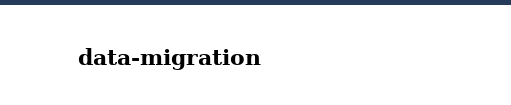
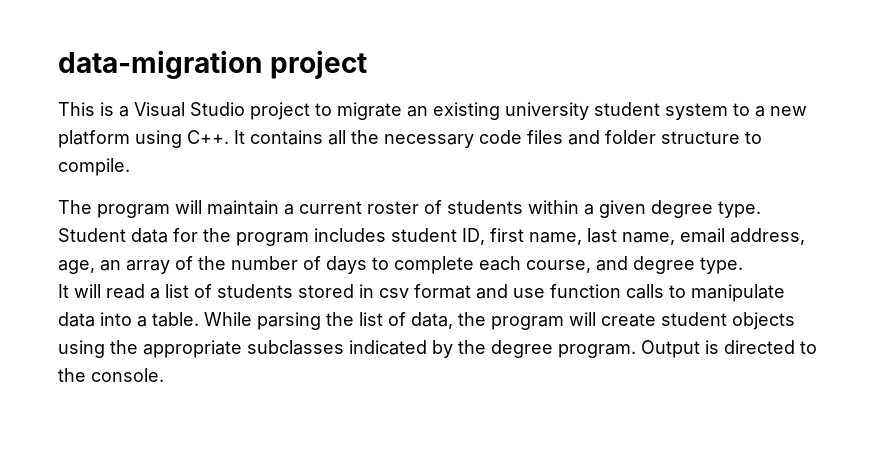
(261, 59) none -> [269,50,367,79] [58,102,807,120] [58,130,762,148] [58,158,130,176] [58,200,761,218] [58,228,805,246] [58,256,743,274] [58,284,785,302] [58,312,795,330] [58,340,817,358] [58,368,164,382] project // This is a Visual Studio project to migrate an existing university student system to a new platform using C++. It contains all the necessary code files and folder structure to compile. // The program will maintain a current roster of students within a given degree type. Student data for the program includes student ID, first name, last name, email address, age, an array of the number of days to complete each course, and degree type. // It will read a list of students stored in csv format and use function calls to manipulate data into a table. While parsing the list of data, the program will create student objects using the appropriate subclasses indicated by the degree program. Output is directed to the console.

